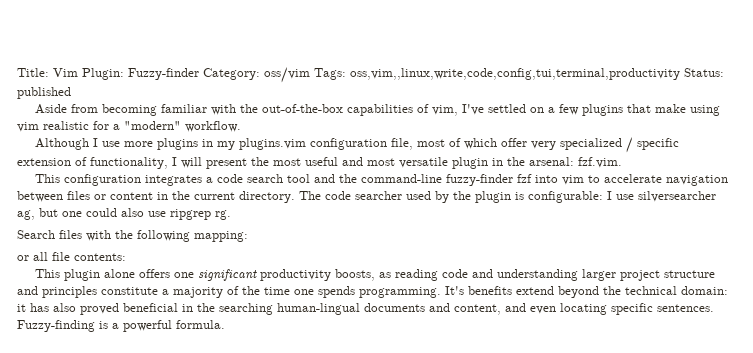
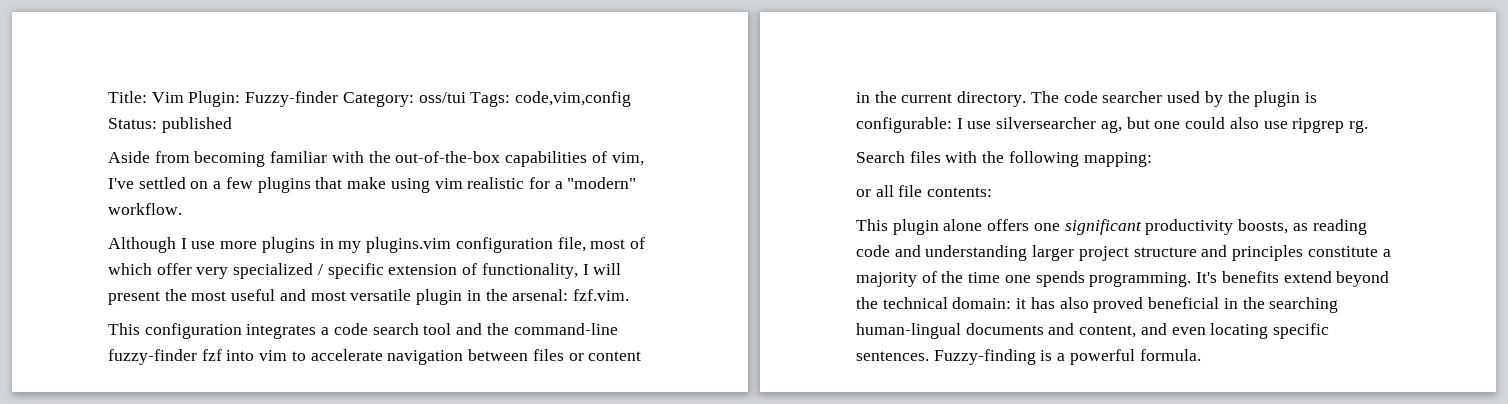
[264,67,680,83] oss/vim Tags: oss,vim,,linux,write,code,config,tui,terminal,productivity -> [418,91,632,107] oss/tui Tags: code,vim,config

